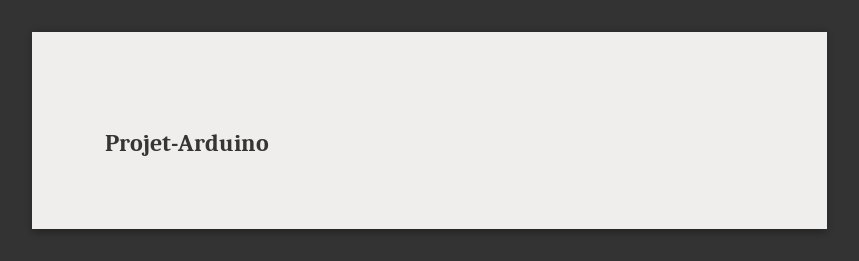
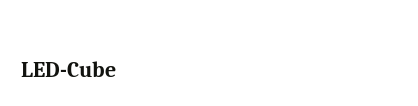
[105,134,269,156] Projet-Arduino -> [21,61,116,77] LED-Cube

